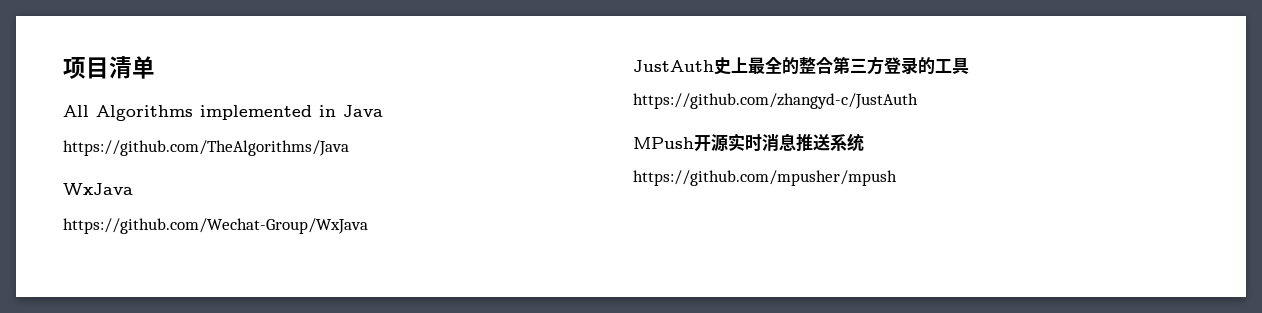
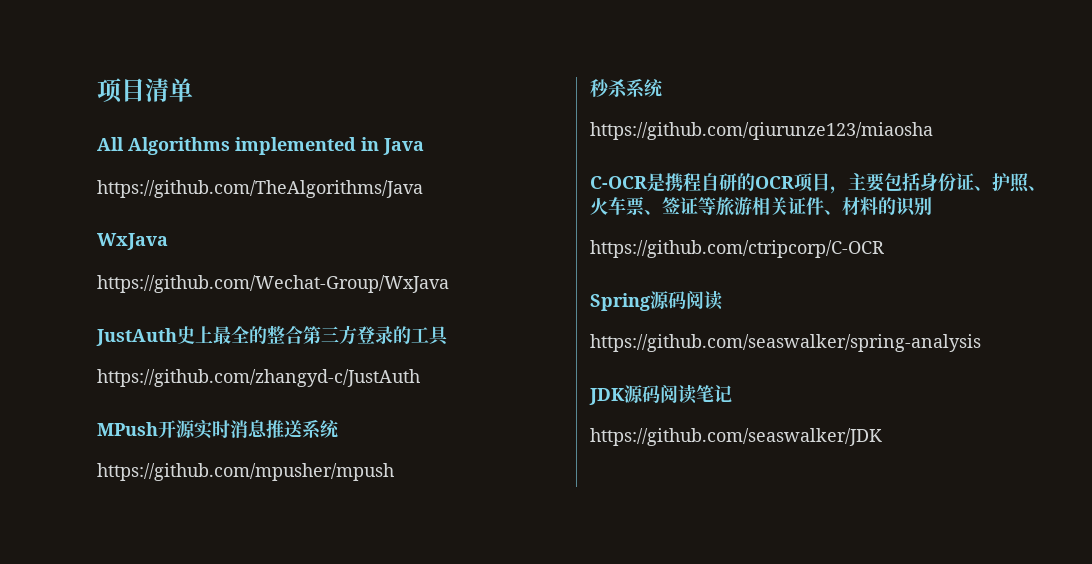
(897, 178) none -> [590,78,663,98] [590,122,933,140] [590,172,1046,194] [590,196,932,217] [590,240,884,258] [590,290,723,311] [590,334,981,352] [589,384,732,405] [590,428,882,446] // 秒杀系统 // https://github.com/qiurunze123/miaosha // C-OCR是携程自研的OCR项目，主要包括身份证、护照、火车票、签证等旅游相关证件、材料的识别 // https://github.com/ctripcorp/C-OCR // Spring源码阅读 // https://github.com/seaswalker/spring-analysis // JDK源码阅读笔记 // https://github.com/seaswalker/JDK

